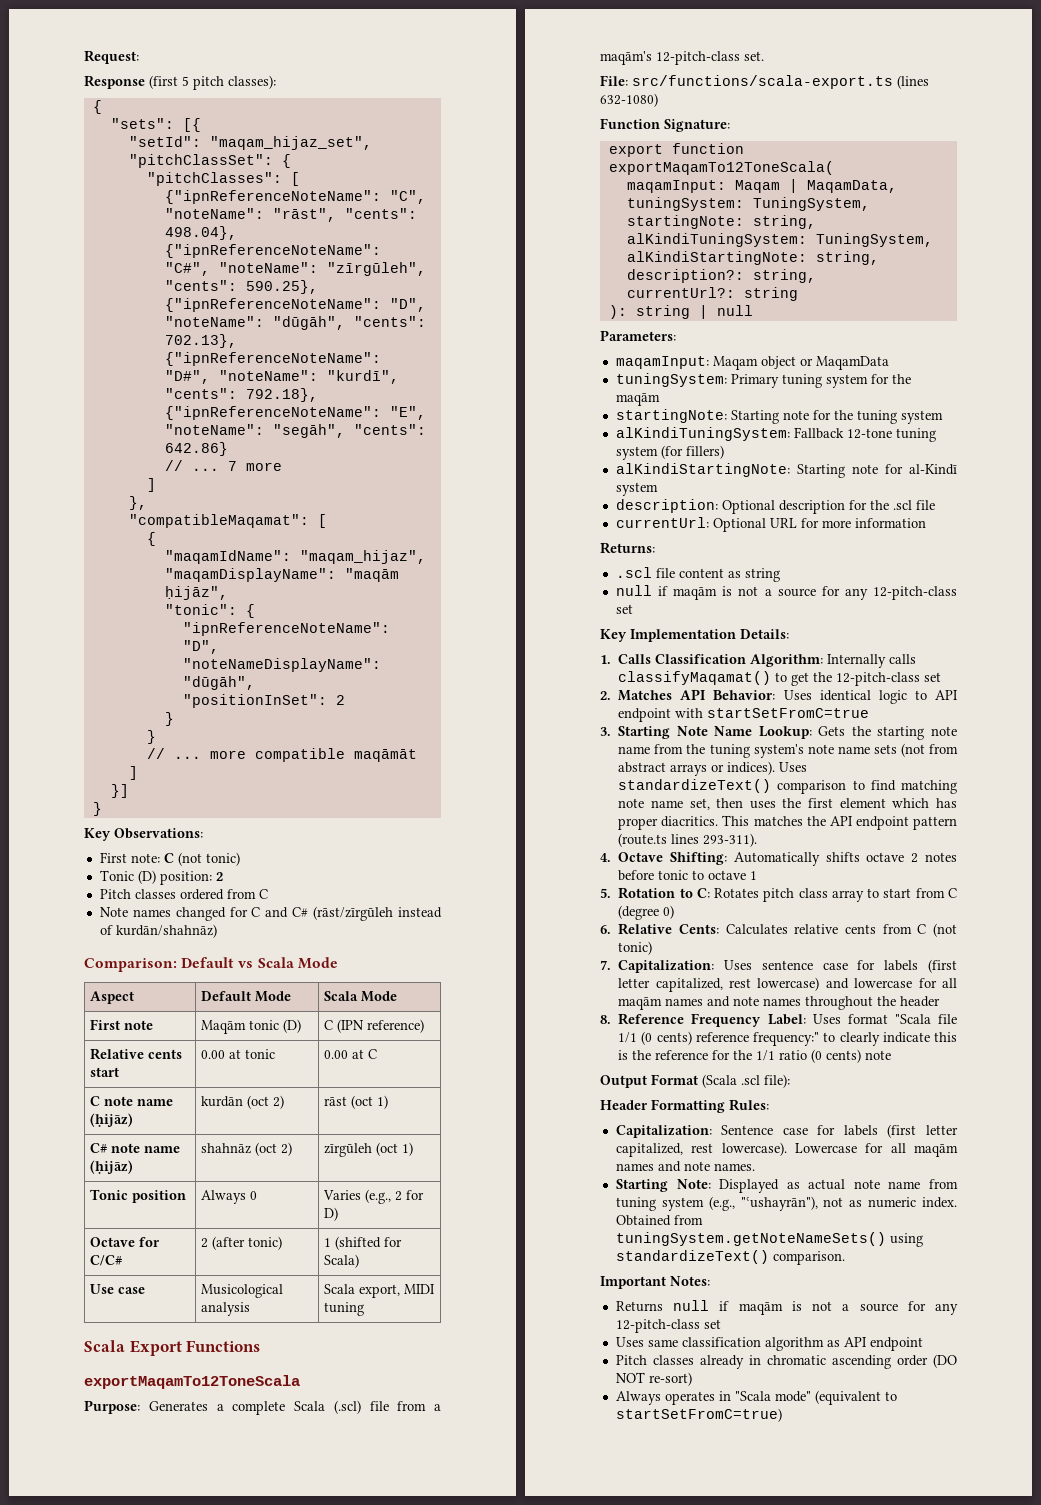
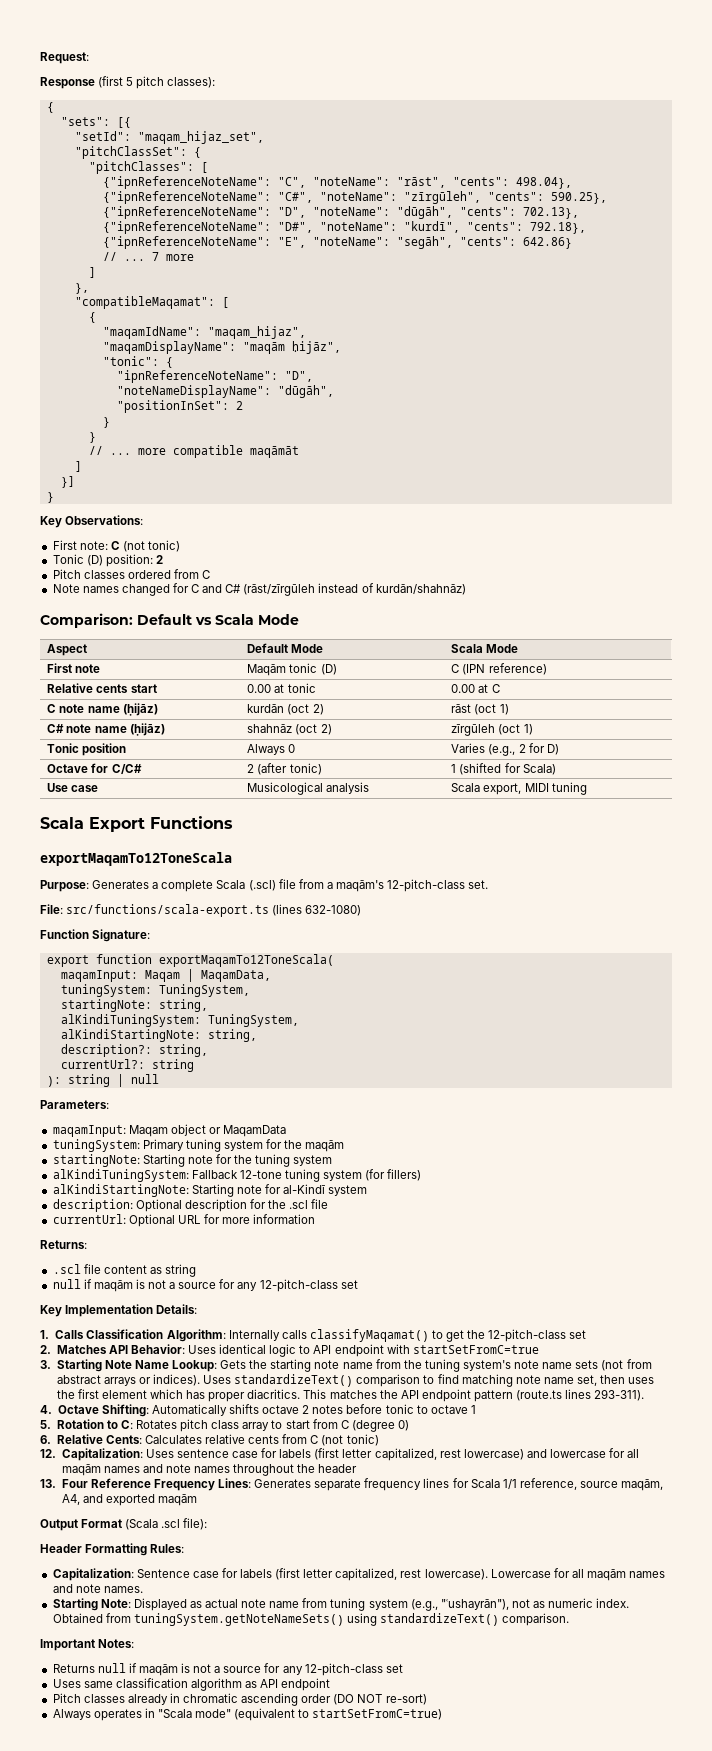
[600,960,611,970] 7. -> [40,1449,56,1458] 12.
[600,1013,957,1027] [618,1031,957,1046] [618,1049,892,1063] 8. Reference Frequency Label: Uses format "Scala file 1/1 (0 cents) reference frequency:" to clearly indicate this is the reference for the 1/1 ratio (0 cents) note -> [40,1478,664,1491] [61,1494,198,1506] 13. Four Reference Frequency Lines: Generates separate frequency lines for Scala 1/1 reference, source maqām, A4, and exported maqām

